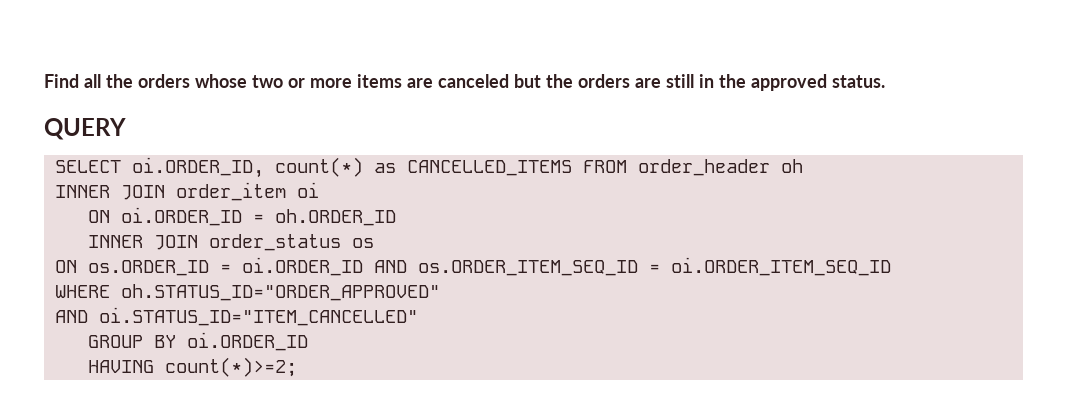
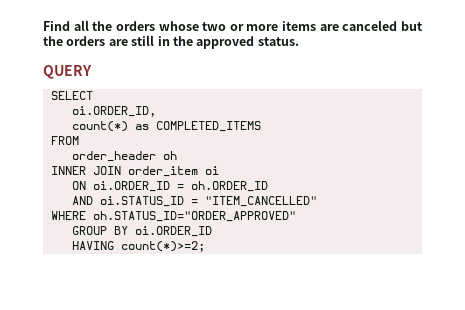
(121, 166) none -> (93, 95) //
(264, 167) none -> (156, 111) //
[406,160,572,176] CANCELLED_ITEMS -> [155,121,261,132] COMPLETED_ITEMS //
(627, 166) none -> (79, 140) //
[87,234,374,251] [54,257,891,276] INNER JOIN order_status os // ON os.ORDER_ID = oi.ORDER_ID AND os.ORDER_ITEM_SEQ_ID = oi.ORDER_ITEM_SEQ_ID -> [71,196,317,207] AND oi.STATUS_ID = "ITEM_CANCELLED"
[54,307,418,326] // AND oi.STATUS_ID="ITEM_CANCELLED" -> (296, 216) none

